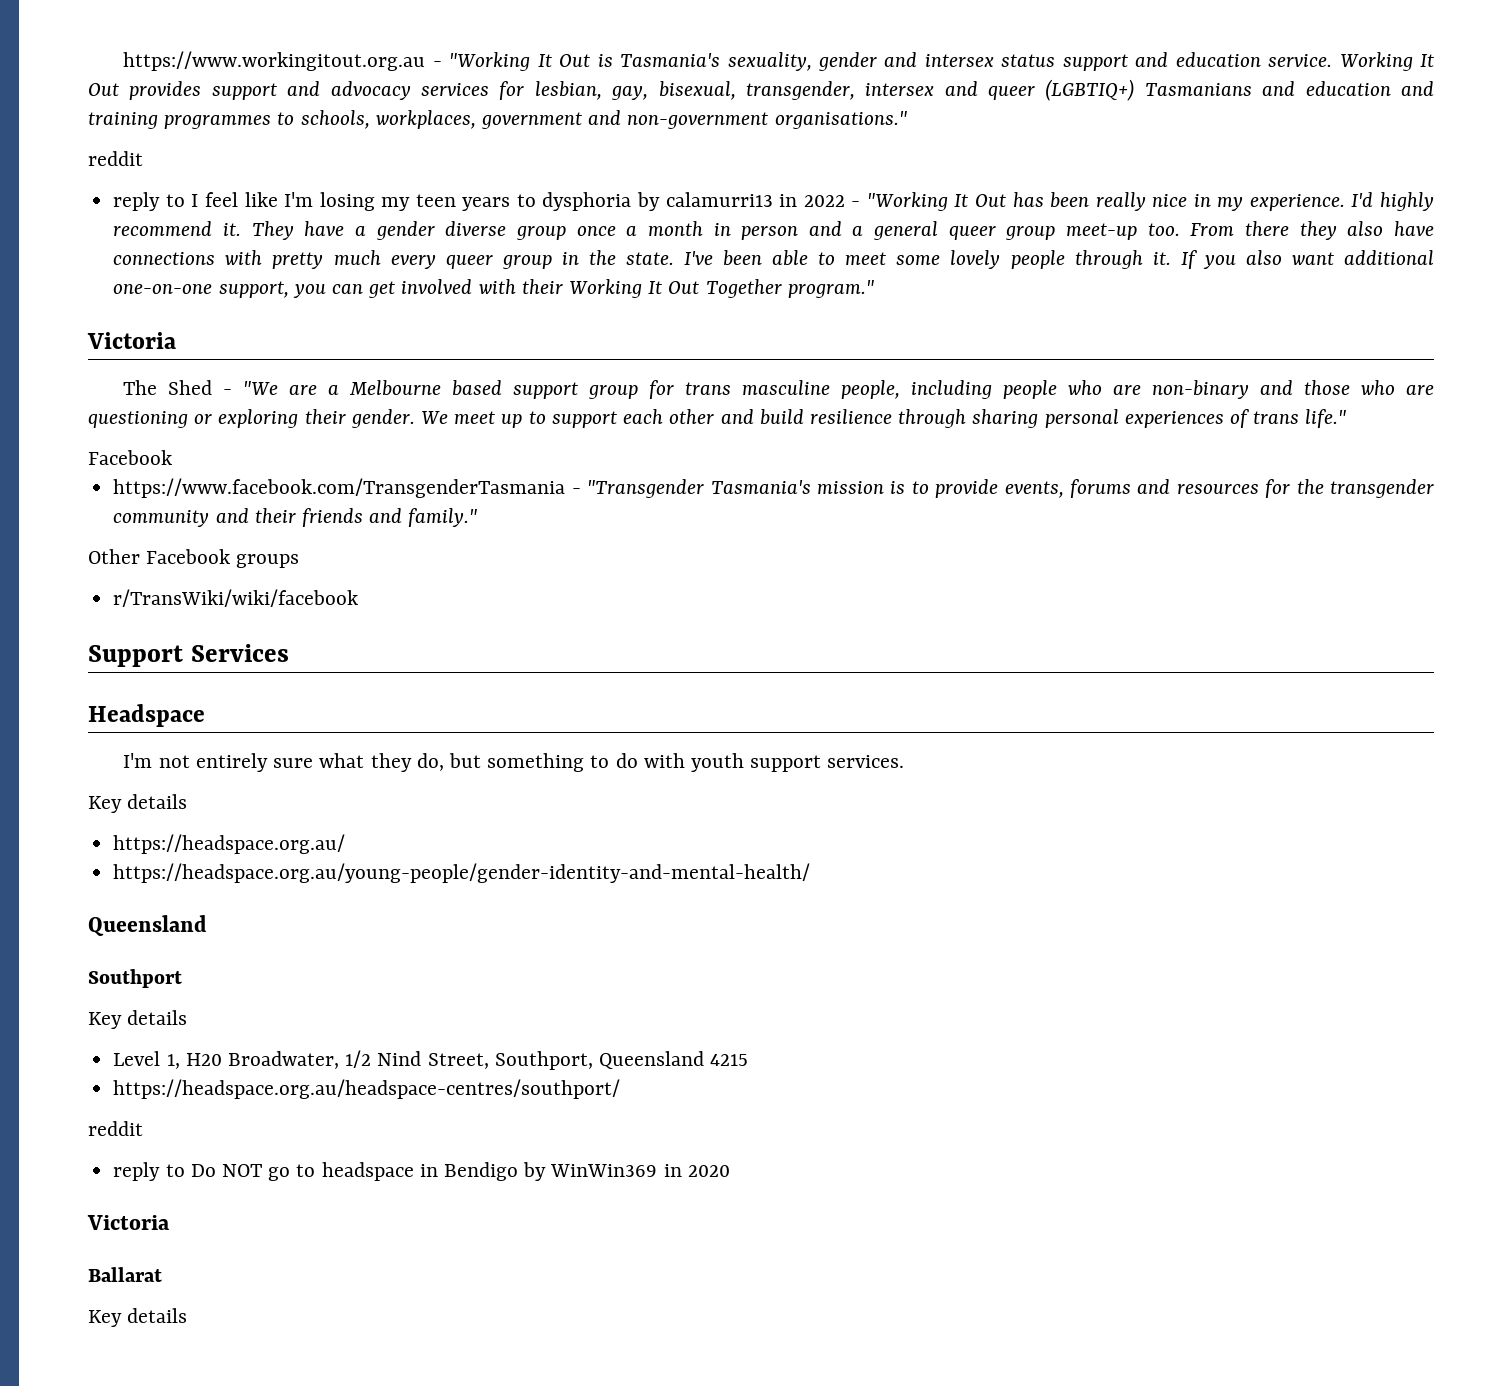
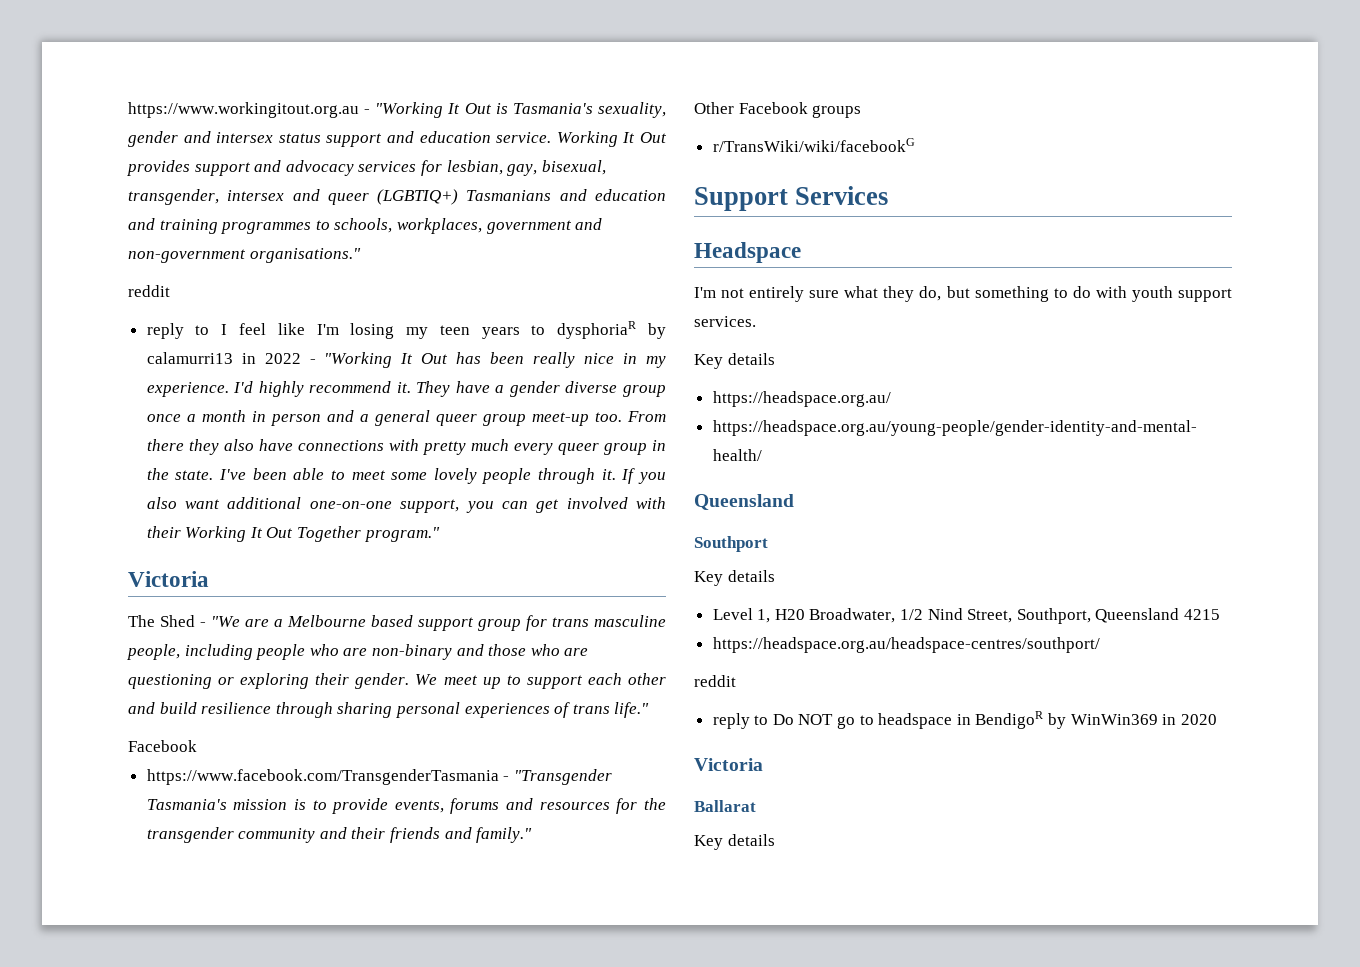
[542,192,632,211] dysphoria -> [557,321,637,339] dysphoriaR
[113,589,359,607] r/TransWiki/wiki/facebook -> [712,138,915,152] r/TransWiki/wiki/facebookG
[443,1162,518,1181] Bendigo -> [975,711,1044,729] BendigoR

